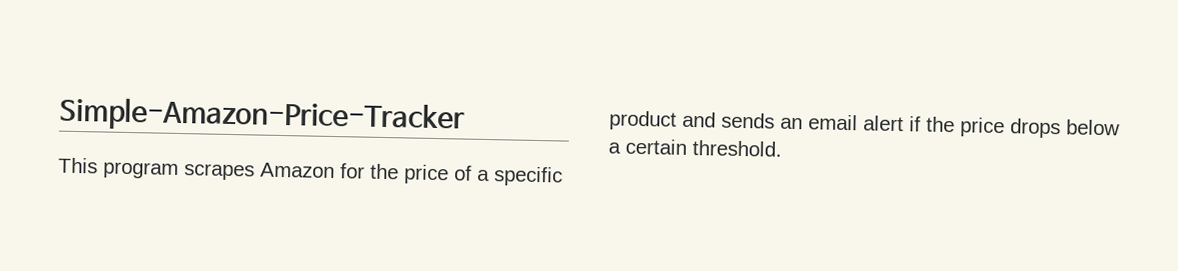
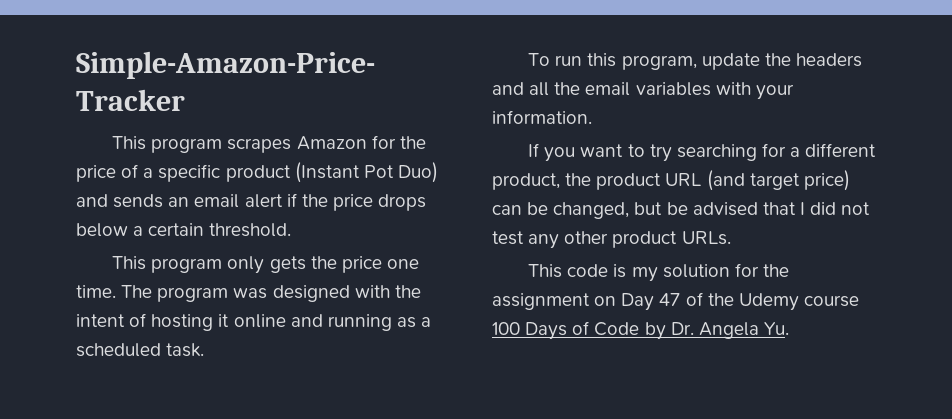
(677, 120) none -> [294,162,438,183] (Instant Pot Duo)
(782, 148) none -> [112,256,419,274] [76,285,421,302] [76,313,432,331] [76,343,205,357] [528,53,862,70] [492,82,794,100] [492,110,592,124] [528,143,877,162] [492,170,850,191] [492,202,871,219] [492,231,731,249] [528,263,789,282] [492,292,859,311] [492,321,789,340] // This program only gets the price one time. The program was designed with the intent of hosting it online and running as a scheduled task. // To run this program, update the headers and all the email variables with your information. // If you want to try searching for a different product, the product URL (and target price) can be changed, but be advised that I did not test any other product URLs. // This code is my solution for the assignment on Day 47 of the Udemy course 100 Days of Code by Dr. Angela Yu.

